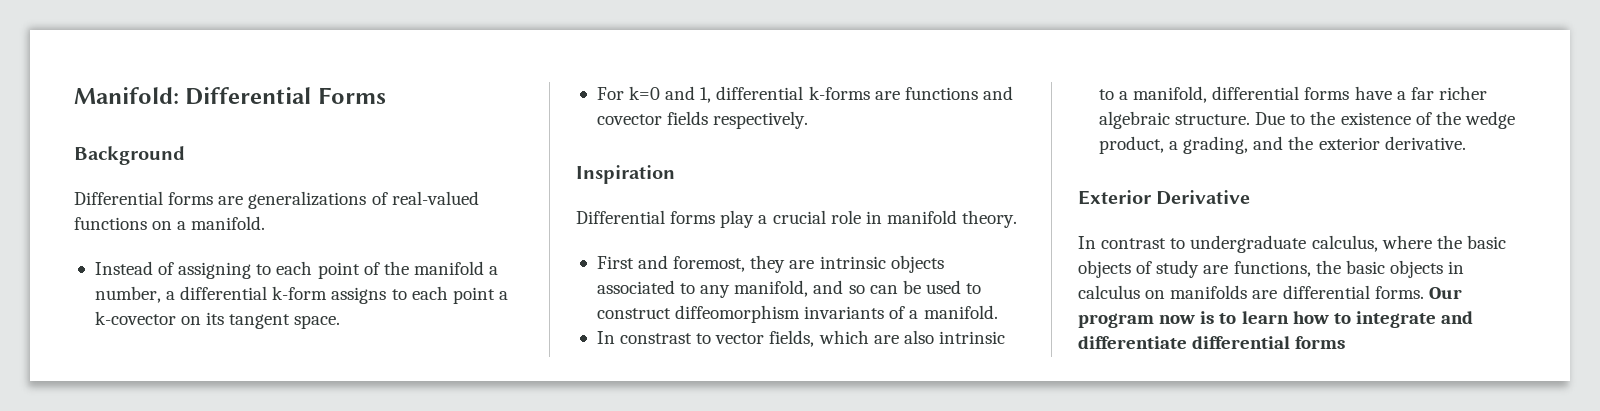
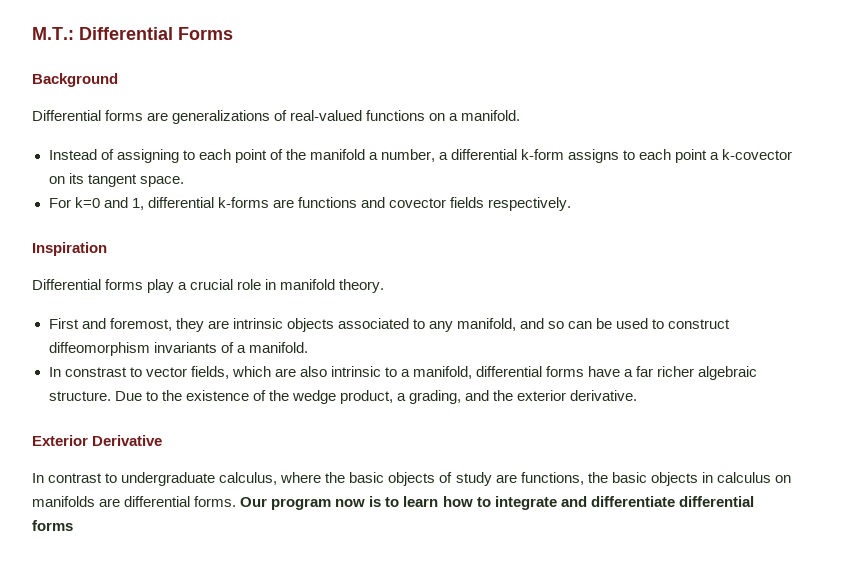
[74,87,179,104] Manifold: -> [32,27,74,40] M.T.:

